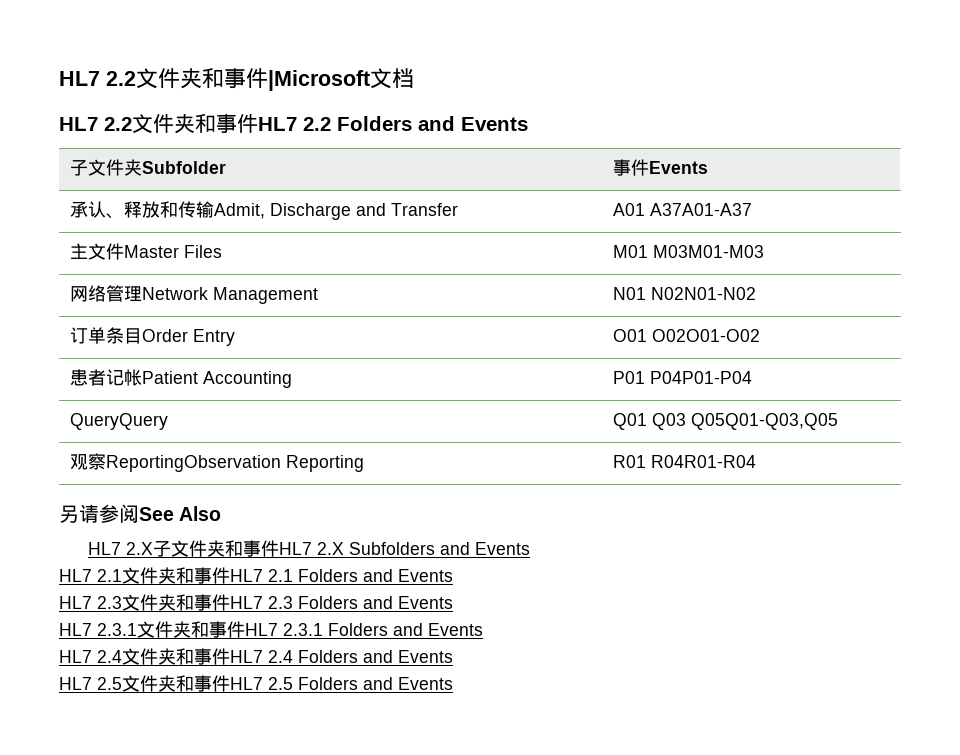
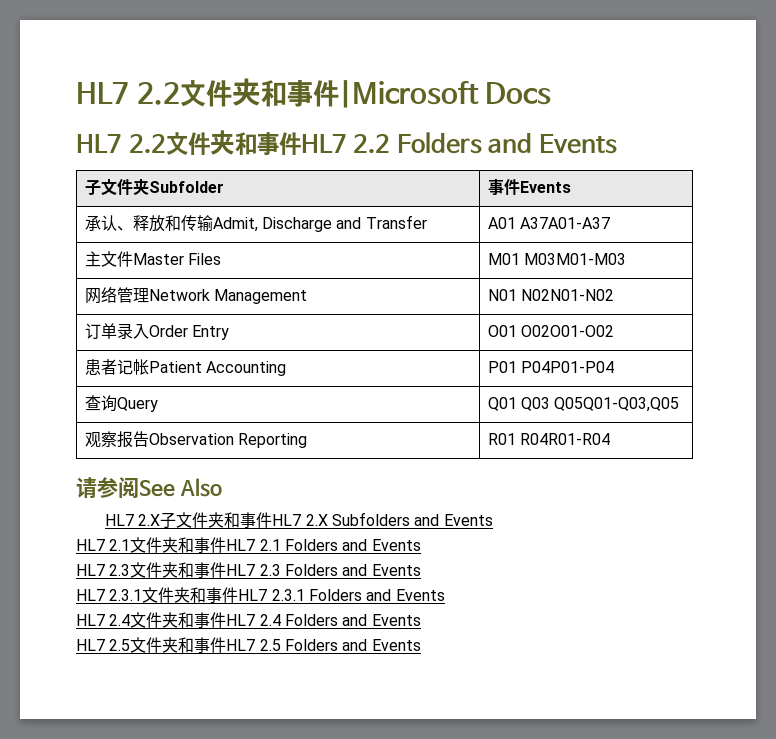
[370,68,414,89] 文档 -> [485,82,552,105] Docs
[105,327,142,344] 条目 -> [116,323,149,339] 录入
[69,413,168,430] QueryQuery -> [84,395,158,412] 查询Query
[105,455,281,472] ReportingObservation -> [116,431,234,448] 报告Observation
[59,505,79,523] 另 -> (611, 439) none

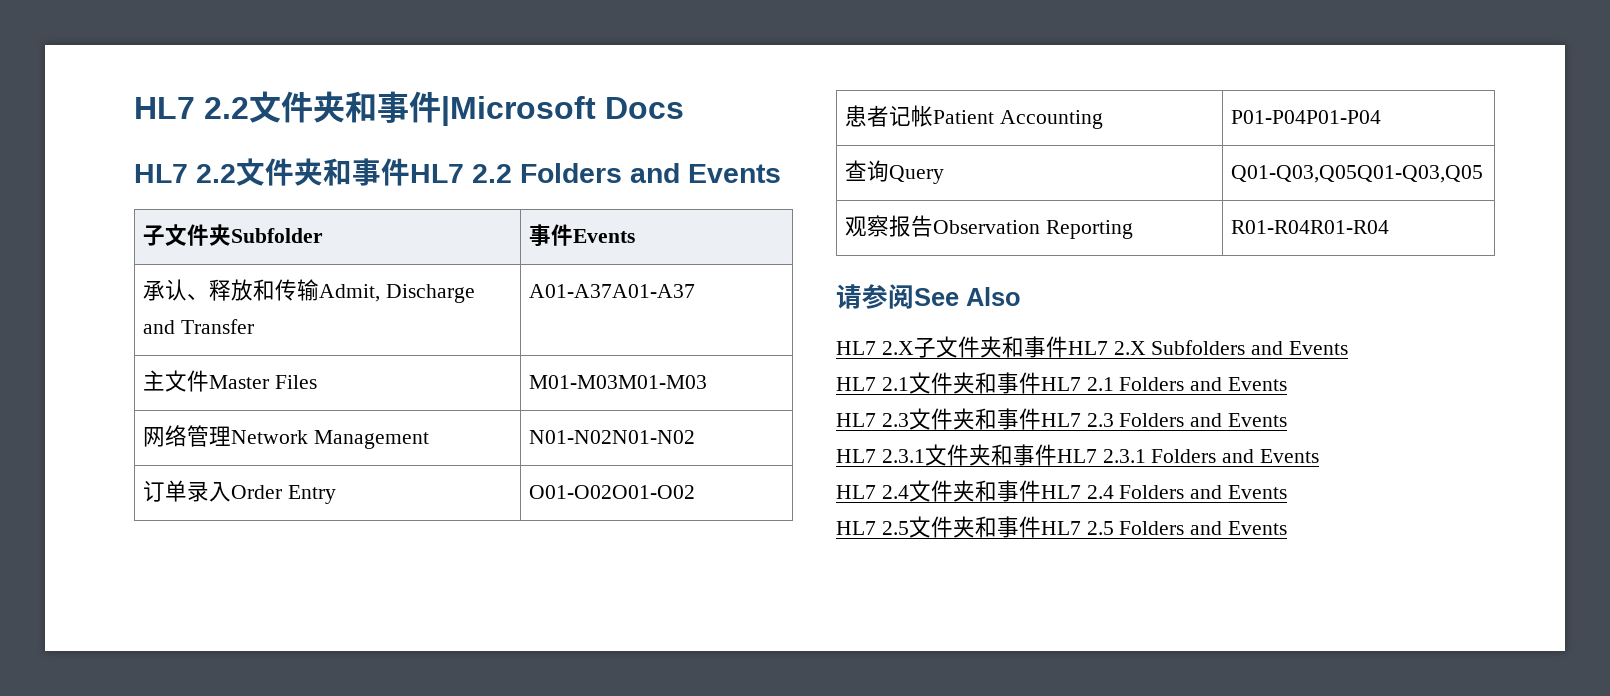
[487,217,611,229] A01 A37A01-A37 -> [529,284,696,298] A01-A37A01-A37
[487,253,627,265] M01 M03M01-M03 -> [529,375,708,389] M01-M03M01-M03
[487,289,615,301] N01 N02N01-N02 -> [529,430,696,444] N01-N02N01-N02
[487,325,615,337] O01 O02O01-O02 -> [529,485,696,499] O01-O02O01-O02
[487,361,615,373] P01 P04P01-P04 -> [1231,110,1382,124] P01-P04P01-P04
[487,397,680,412] Q01 Q03 Q05Q01-Q03,Q05 -> [1231,165,1484,183] Q01-Q03,Q05Q01-Q03,Q05
[487,433,611,445] R01 R04R01-R04 -> [1231,220,1390,234] R01-R04R01-R04

